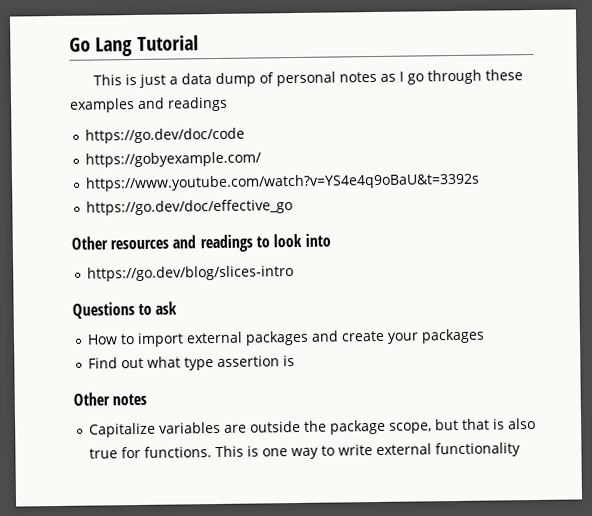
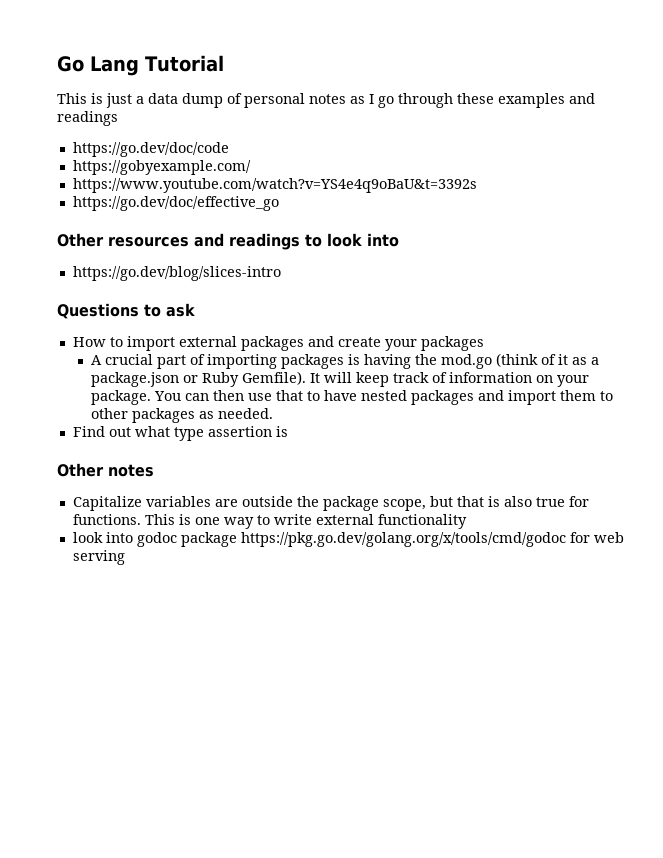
(486, 336) none -> [91,353,600,369] [91,371,590,387] [91,390,614,405] [91,408,274,423] // A crucial part of importing packages is having the mod.go (think of it as a package.json or Ruby Gemfile). It will keep track of information on your package. You can then use that to have nested packages and import them to other packages as needed.
(522, 450) none -> [72,532,624,547] [72,550,125,565] // look into godoc package https://pkg.go.dev/golang.org/x/tools/cmd/godoc for web serving

